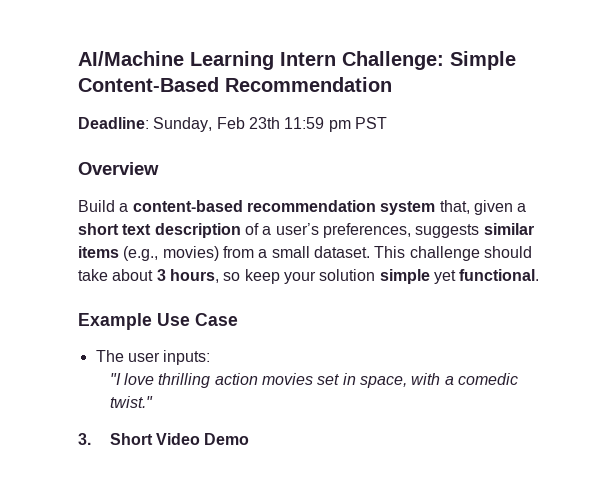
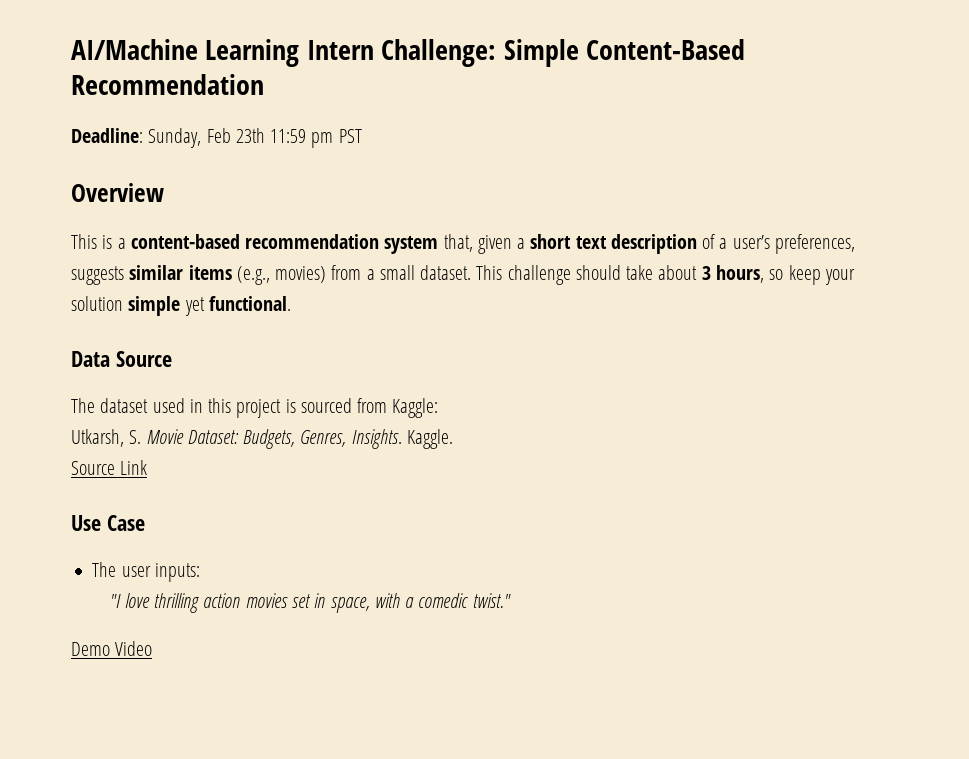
[78,200,115,212] Build -> [71,234,113,249] This is
[78,313,152,330] Example -> [71,351,172,367] [71,398,439,418] [71,429,453,449] [71,460,148,475] Data Source // The dataset used in this project is sourced from Kaggle: // Utkarsh, S. Movie Dataset: Budgets, Genres, Insights. Kaggle. // Source Link //
[78,433,250,445] 3. Short Video Demo -> [71,641,153,656] Demo Video

